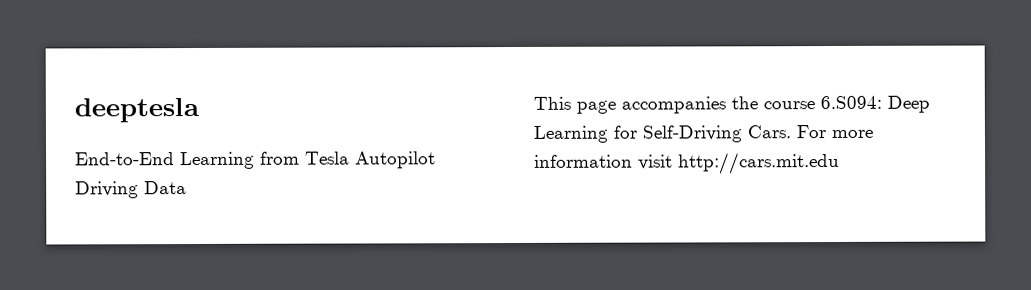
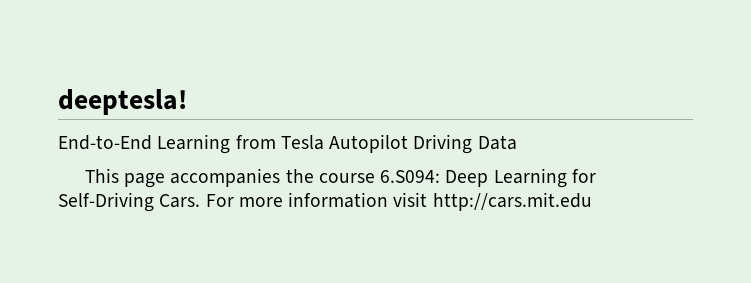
[74,97,200,123] deeptesla -> [58,89,187,115] deeptesla!

